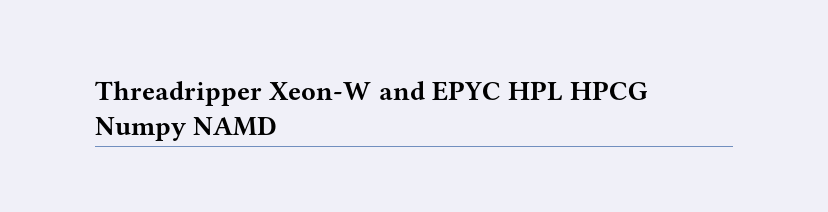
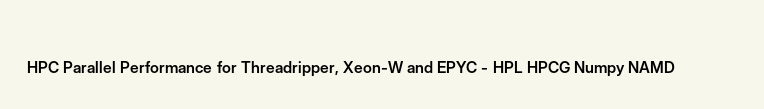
[95,81,262,106] Threadripper -> [27,61,339,77] HPC Parallel Performance for Threadripper,
(501, 91) none -> [481,68,489,73] -

